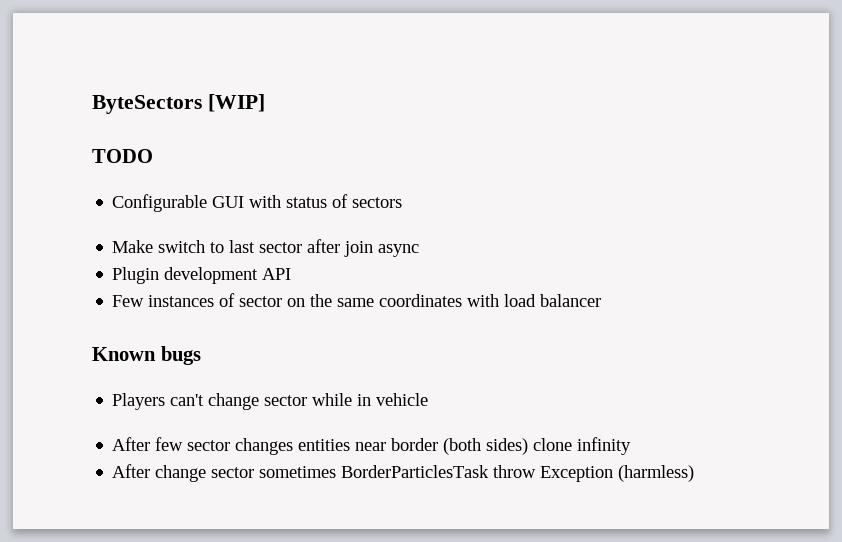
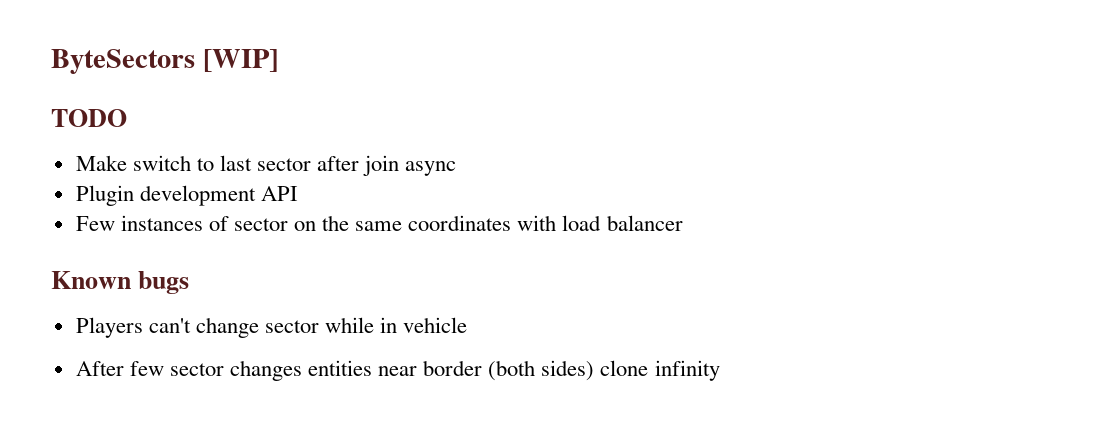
[112,194,403,212] // Configurable GUI with status of sectors -> (127, 118) none
[112,464,695,482] // After change sector sometimes BorderParticlesTask throw Exception (harmless) -> (720, 370) none

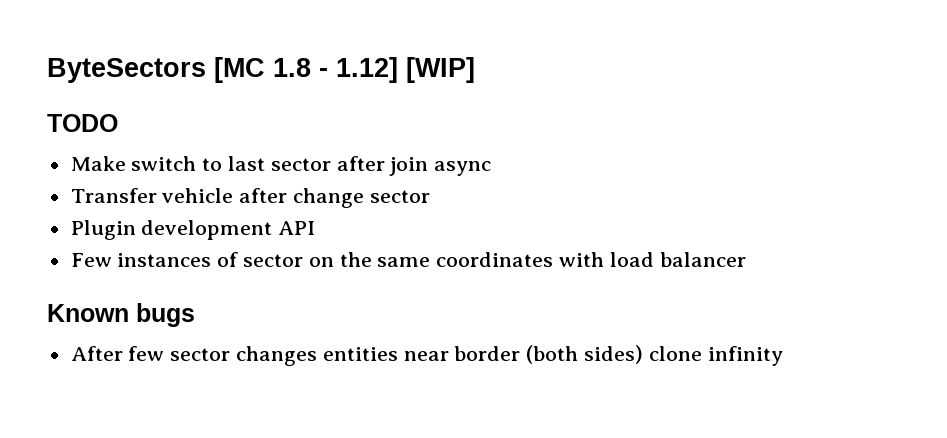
(195, 61) none -> [214,57,398,83] [MC 1.8 - 1.12]
(457, 168) none -> [70,188,430,208] // Transfer vehicle after change sector
[75,317,468,338] // Players can't change sector while in vehicle -> (195, 315) none

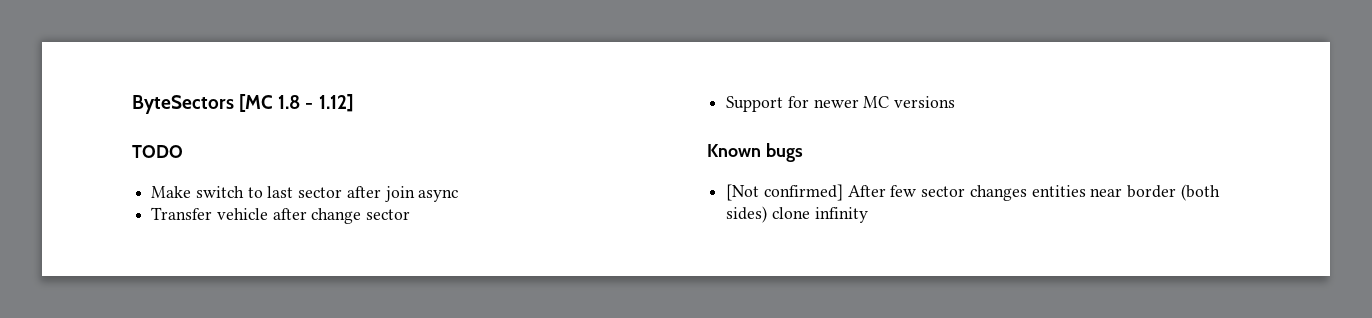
[406,57,475,83] [WIP] -> (353, 103) none
[70,220,316,240] [70,252,746,267] Plugin development API // Few instances of sector on the same coordinates with load balancer -> [726,96,956,112] Support for newer MC versions
(195, 315) none -> [726,184,843,201] [Not confirmed]

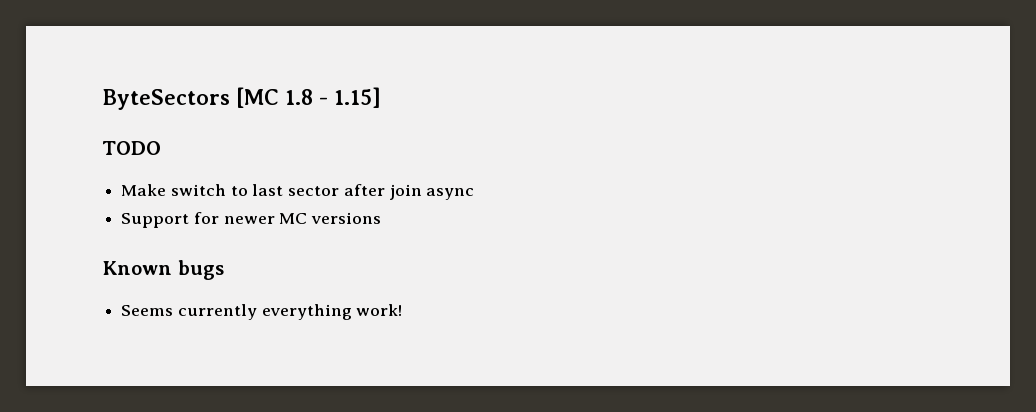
[318,94,353,112] 1.12] -> [334,87,381,108] 1.15]
[151,207,411,224] // Transfer vehicle after change sector -> (475, 194) none
[726,184,1220,201] [726,206,868,223] [Not confirmed] After few sector changes entities near border (both sides) clone infinity -> [121,304,403,320] Seems currently everything work!

